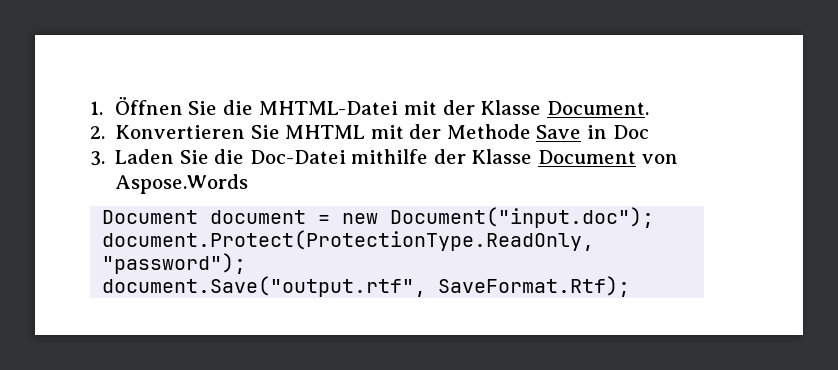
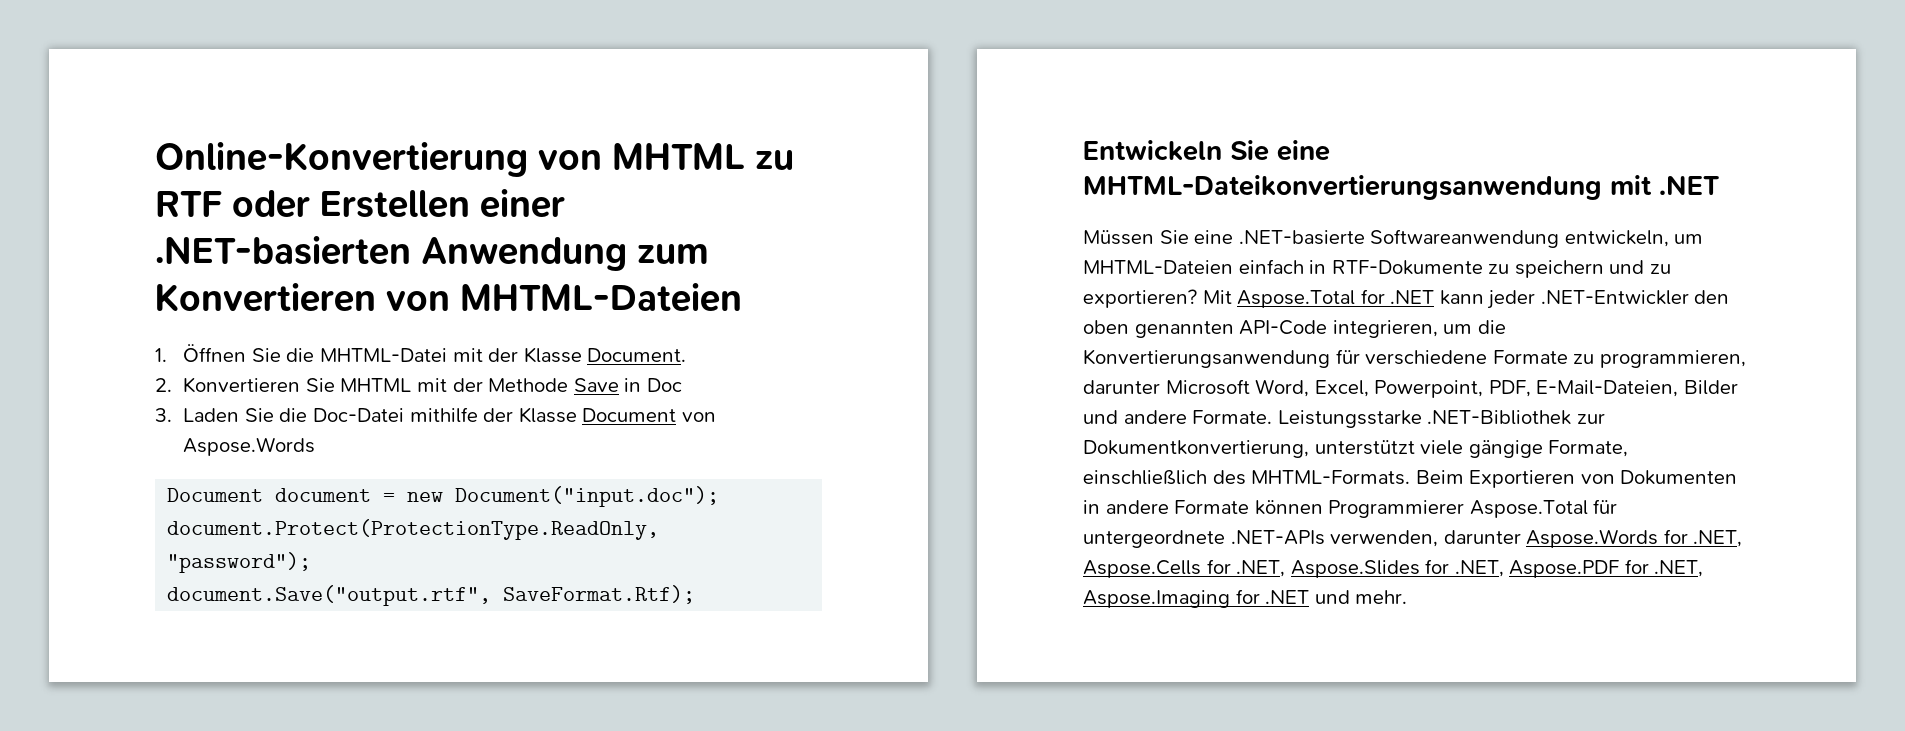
(90, 108) none -> [155,142,794,177] [155,189,565,218] [155,236,709,271] [155,283,742,312] Online-Konvertierung von MHTML zu RTF oder Erstellen einer .NET-basierten Anwendung zum Konvertieren von MHTML-Dateien //
(631, 286) none -> [1083,140,1330,161] [1083,175,1719,200] [1083,229,1704,248] [1083,259,1671,278] [1083,289,1730,309] [1083,320,1506,338] [1083,349,1746,368] [1083,379,1738,398] [1083,410,1605,428] [1083,440,1629,458] [1083,470,1738,488] [1083,499,1618,518] [1083,529,1743,548] [1083,559,1704,578] [1083,589,1408,608] // Entwickeln Sie eine MHTML-Dateikonvertierungsanwendung mit .NET // Müssen Sie eine .NET-basierte Softwareanwendung entwickeln, um MHTML-Dateien einfach in RTF-Dokumente zu speichern und zu exportieren? Mit Aspose.Total for .NET kann jeder .NET-Entwickler den oben genannten API-Code integrieren, um die Konvertierungsanwendung für verschiedene Formate zu programmieren, darunter Microsoft Word, Excel, Powerpoint, PDF, E-Mail-Dateien, Bilder und andere Formate. Leistungsstarke .NET-Bibliothek zur Dokumentkonvertierung, unterstützt viele gängige Formate, einschließlich des MHTML-Formats. Beim Exportieren von Dokumenten in andere Formate können Programmierer Aspose.Total für untergeordnete .NET-APIs verwenden, darunter Aspose.Words for .NET, Aspose.Cells for .NET, Aspose.Slides for .NET, Aspose.PDF for .NET, Aspose.Imaging for .NET und mehr.

